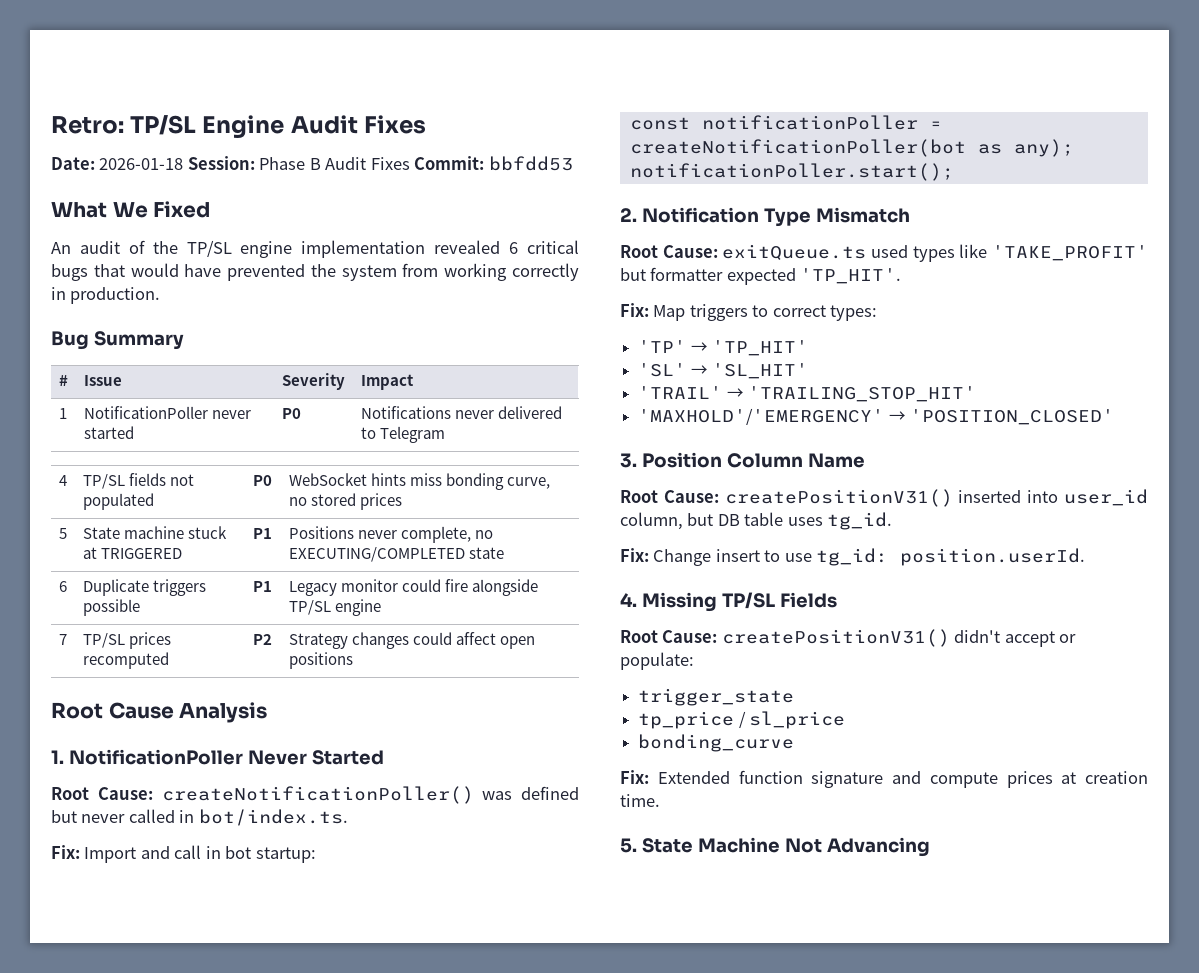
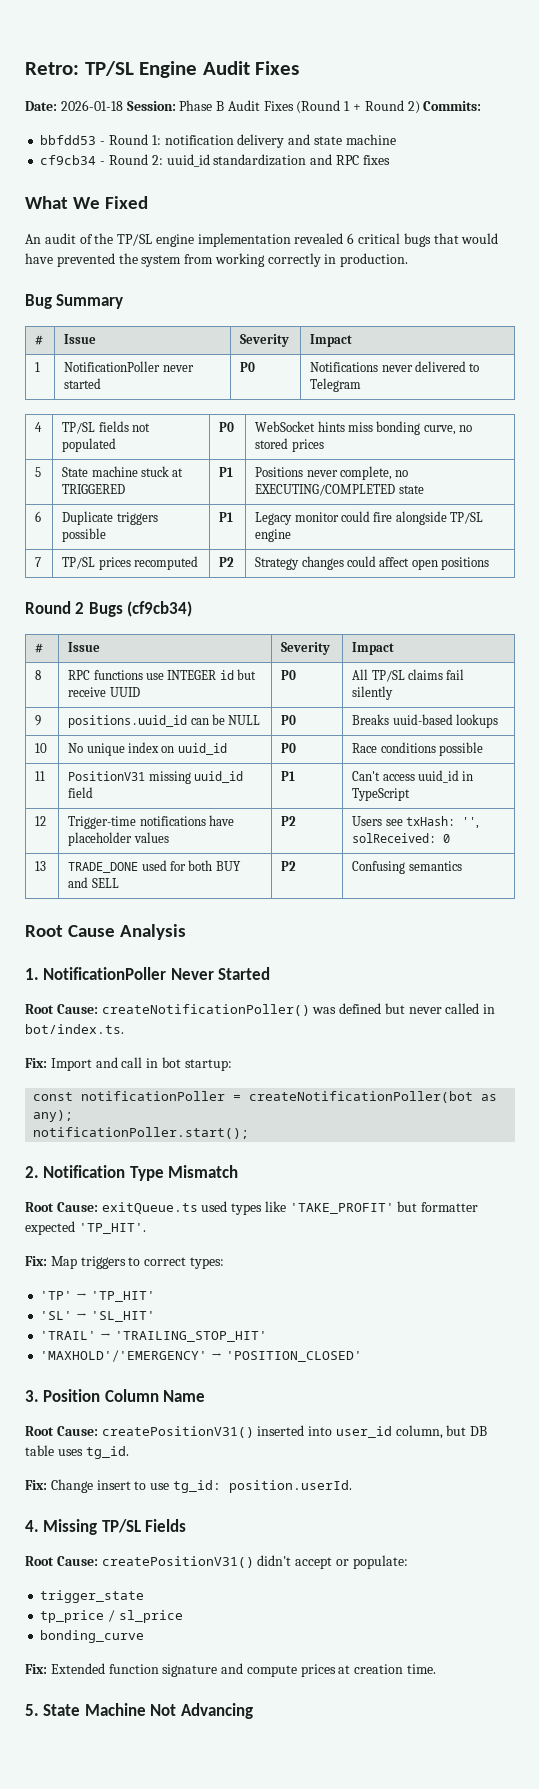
[414,156,573,171] Commit: bbfdd53 -> [296,100,482,114] [40,134,396,148] [40,154,390,167] (Round 1 + Round 2) Commits: // bbfdd53 - Round 1: notification delivery and state machine // cf9cb34 - Round 2: uuid_id standardization and RPC fixes
(353, 660) none -> [25,601,193,617] [35,643,44,653] [68,642,101,652] [281,642,331,655] [352,642,395,655] [35,670,42,680] [68,669,257,680] [68,687,140,697] [281,670,297,680] [352,669,465,682] [352,686,394,700] [35,715,42,726] [68,714,261,728] [281,715,297,725] [352,714,499,728] [35,743,48,753] [68,742,227,756] [281,743,297,753] [352,742,484,756] [35,771,46,781] [68,771,244,784] [68,787,94,798] [281,771,296,781] [352,770,474,783] [352,788,411,801] [35,816,47,826] [68,815,235,829] [68,832,169,846] [281,816,297,826] [352,816,480,829] [352,833,451,843] [35,861,47,871] [68,860,241,873] [68,877,119,888] [281,861,297,871] [352,861,462,874] // Round 2 Bugs (cf9cb34) // # | Issue | Severity | Impact // 8 | RPC functions use INTEGER id but receive UUID | P0 | All TP/SL claims fail silently // 9 | positions.uuid_id can be NULL | P0 | Breaks uuid-based lookups // 10 | No unique index on uuid_id | P0 | Race conditions possible // 11 | PositionV31 missing uuid_id field | P1 | Can't access uuid_id in TypeScript // 12 | Trigger-time notifications have placeholder values | P2 | Users see txHash: '', solReceived: 0 // 13 | TRADE_DONE used for both BUY and SELL | P2 | Confusing semantics

